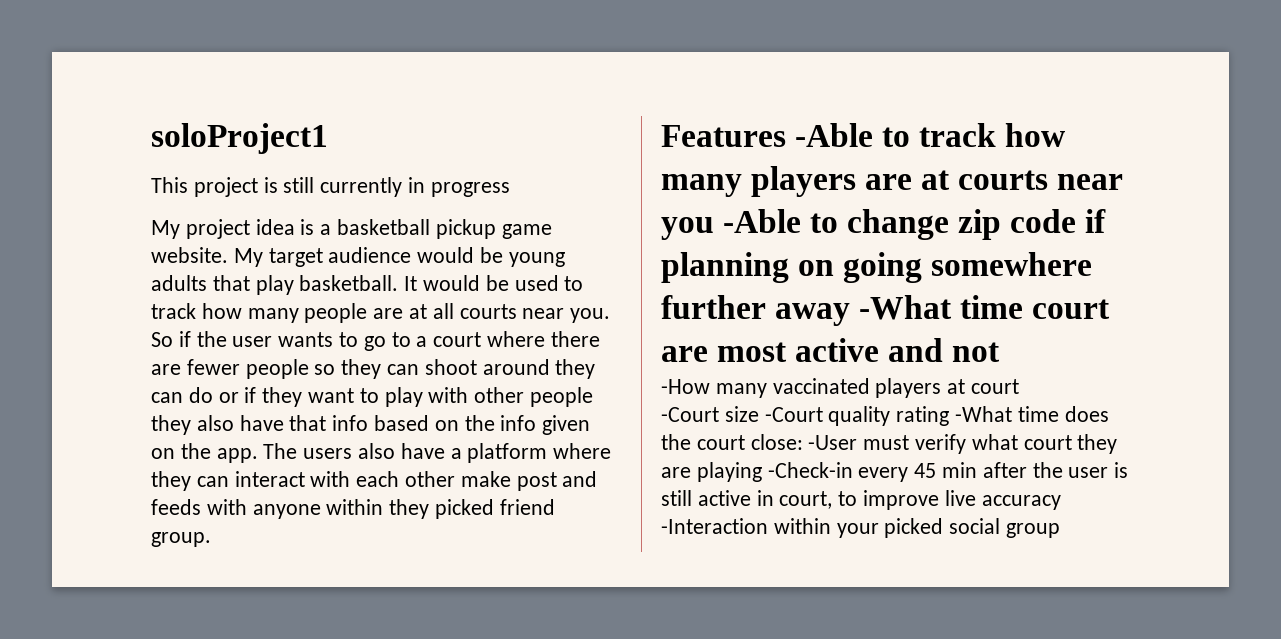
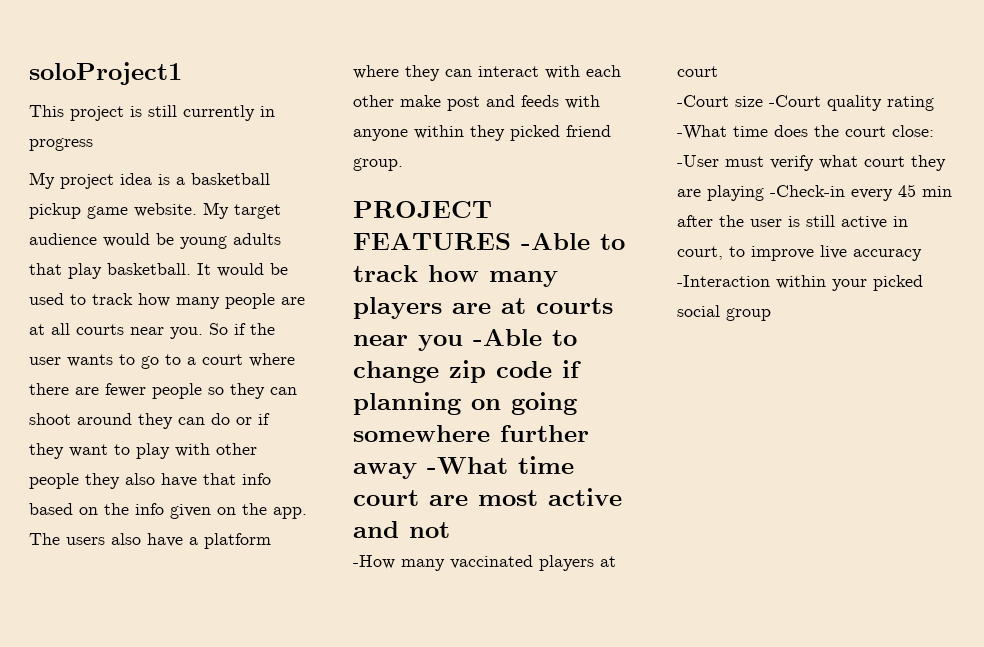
[661,125,786,147] Features -> [353,201,492,218] [353,233,511,250] PROJECT FEATURES

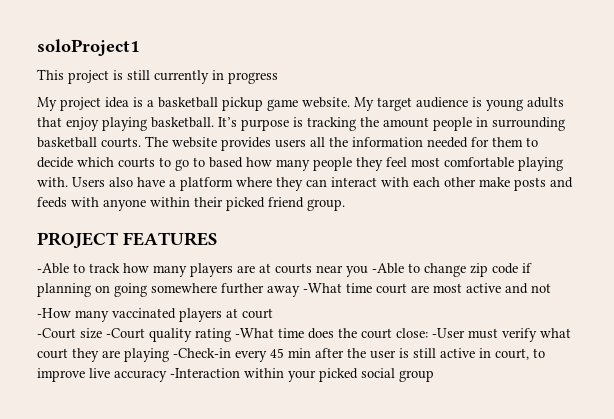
[103,233,174,247] would be -> [472,97,482,107] is
[68,263,288,279] [29,293,305,309] [29,323,275,339] [29,353,295,369] [29,383,297,399] [29,413,270,429] [29,443,257,459] [29,473,271,489] [29,503,307,519] [29,533,105,545] play basketball. It would be used to track how many people are at all courts near you. So if the user wants to go to a court where there are fewer people so they can shoot around they can do or if they want to play with other people they also have that info based on the info given on the app. The users -> [66,117,565,131] [37,136,538,151] [37,157,563,171] [37,177,105,187] enjoy playing basketball. It’s purpose is tracking the amount people in surrounding basketball courts. The website provides users all the information needed for them to decide which courts to go to based how many people they feel most comfortable playing with. Users
[447,96,480,111] post -> [514,177,546,191] posts
[470,125,505,141] they -> [194,197,223,207] their
(511, 241) none -> (217, 239) //

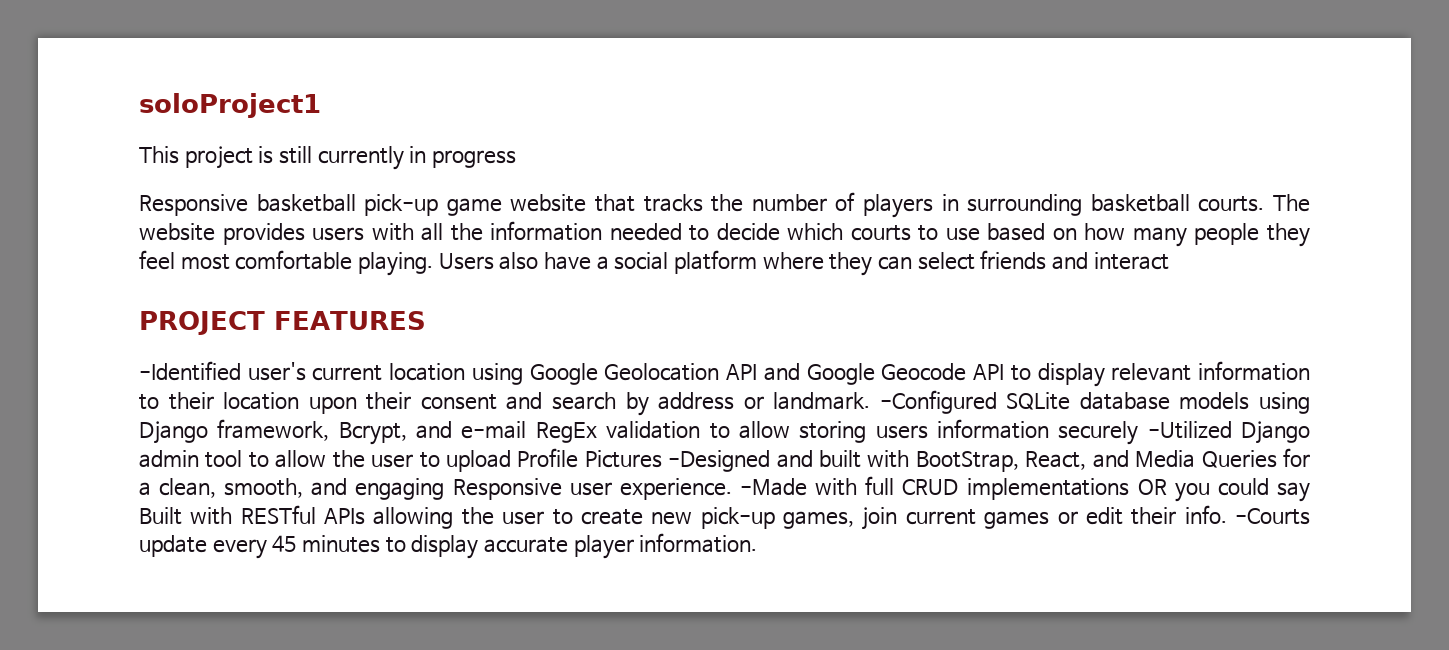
[37,97,564,111] [37,117,472,131] My project idea is a basketball pickup game website. My target audience is young adults that enjoy playing basketball. It’s purpose is tracking the amount people -> [139,192,934,218] Responsive basketball pick-up game website that tracks the number of players
(306, 143) none -> [371,223,414,241] with
[471,137,523,147] for them -> (682, 232) none
[175,157,243,171] go to based -> [945,223,1077,241] use based on
[518,157,563,171] [37,177,68,187] playing with. -> [358,252,434,276] playing.
(176, 183) none -> [614,252,669,270] social
[331,177,573,191] [37,197,345,211] [37,232,217,249] [37,263,532,277] [37,283,551,297] [37,308,273,322] [37,328,571,342] [37,348,545,362] [37,368,434,382] interact with each other make posts and feeds with anyone within their picked friend group. // PROJECT FEATURES // -Able to track how many players are at courts near you -Able to change zip code if planning on going somewhere further away -What time court are most active and not // -How many vaccinated players at court // -Court size -Court quality rating -What time does the court close: -User must verify what court they are playing -Check-in every 45 min after the user is still active in court, to improve live accuracy -Interaction within your picked social group -> [917,250,1169,270] [139,311,426,335] [139,361,1311,387] [139,390,1310,416] [139,419,1311,445] [139,448,1310,472] [139,476,1310,502] [139,505,1311,530] [139,533,758,559] select friends and interact // PROJECT FEATURES // -Identified user's current location using Google Geolocation API and Google Geocode API to display relevant information to their location upon their consent and search by address or landmark. -Configured SQLite database models using Django framework, Bcrypt, and e-mail RegEx validation to allow storing users information securely -Utilized Django admin tool to allow the user to upload Profile Pictures -Designed and built with BootStrap, React, and Media Queries for a clean, smooth, and engaging Responsive user experience. -Made with full CRUD implementations OR you could say Built with RESTful APIs allowing the user to create new pick-up games, join current games or edit their info. -Courts update every 45 minutes to display accurate player information.

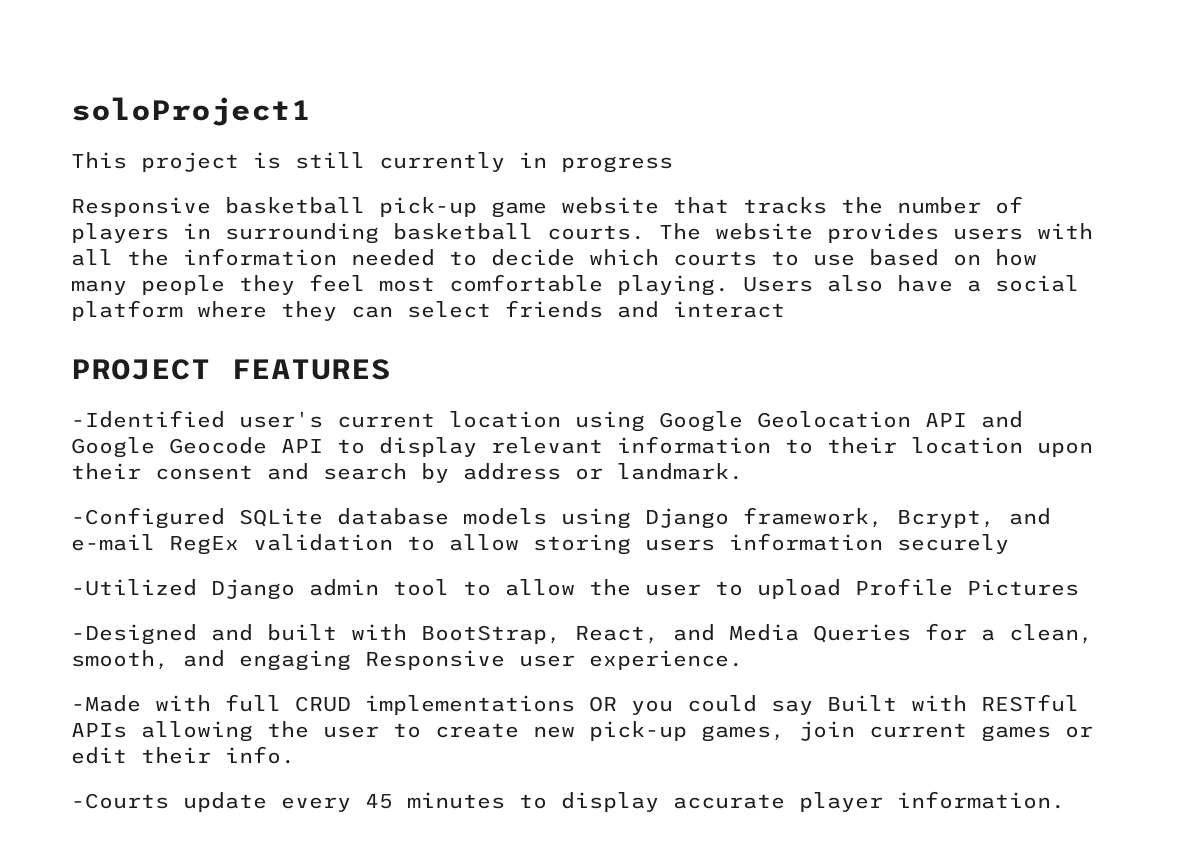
(871, 401) none -> (743, 471) //
(1139, 433) none -> (1009, 544) //
(662, 459) none -> (1079, 587) //
(732, 489) none -> (743, 660) //
(1227, 514) none -> (295, 755) //

